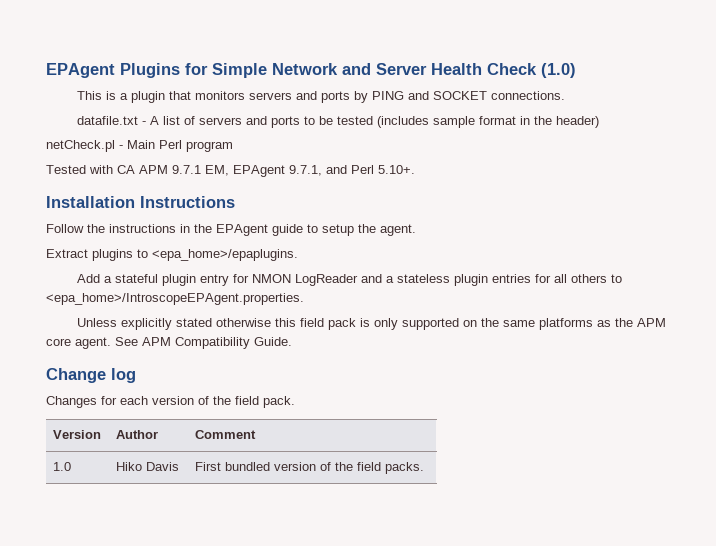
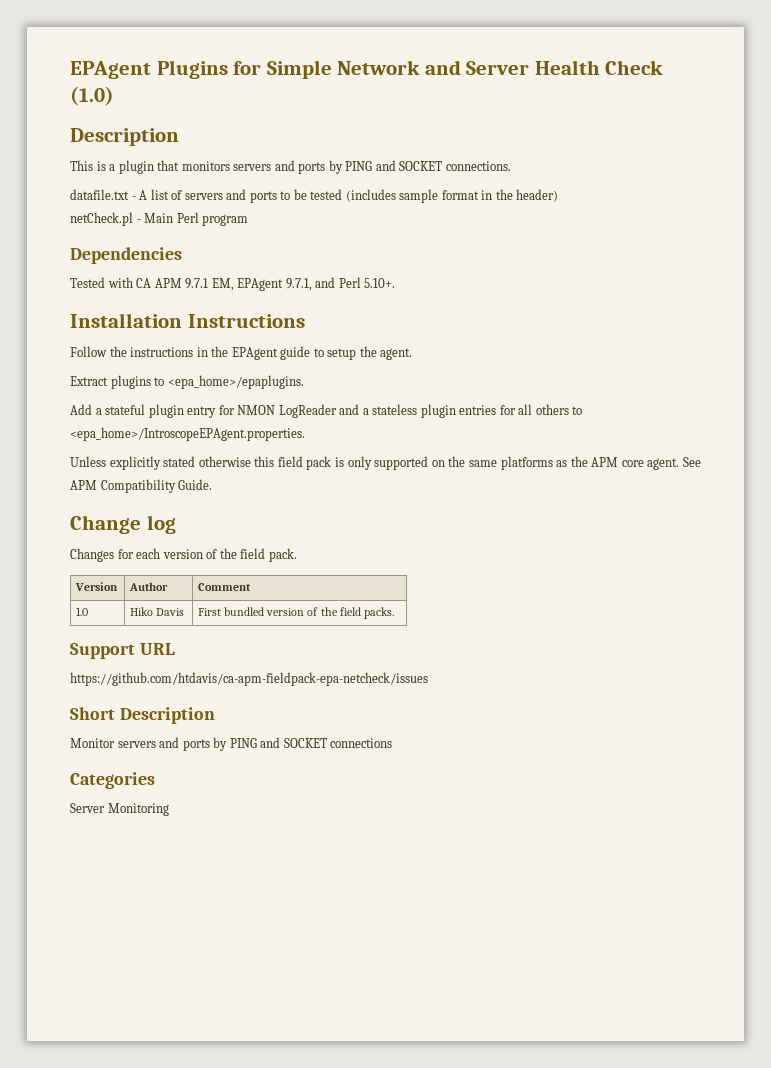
(576, 70) none -> [70,128,179,146] // Description
(233, 146) none -> [70,247,182,264] // Dependencies
(425, 468) none -> [70,643,175,659] [70,672,428,686] [70,707,215,724] [70,737,393,751] [70,772,155,789] [70,803,169,816] // Support URL // https://github.com/htdavis/ca-apm-fieldpack-epa-netcheck/issues // Short Description // Monitor servers and ports by PING and SOCKET connections // Categories // Server Monitoring

